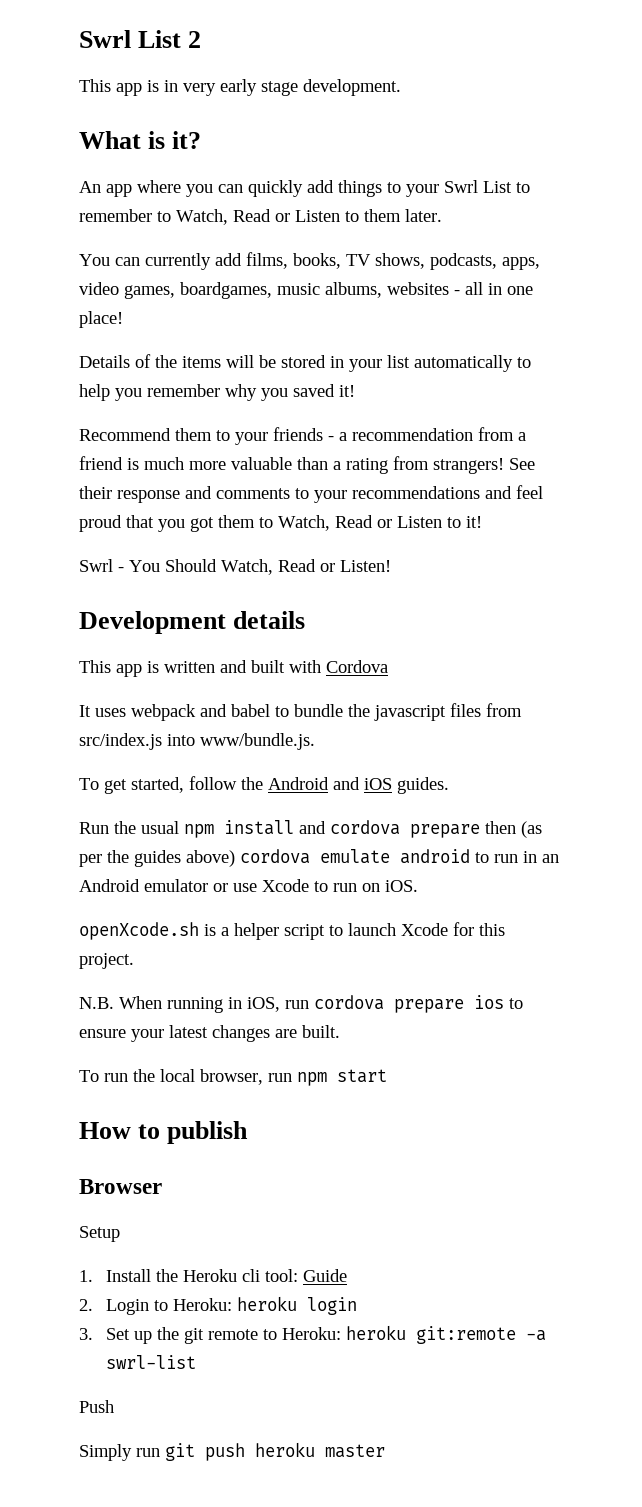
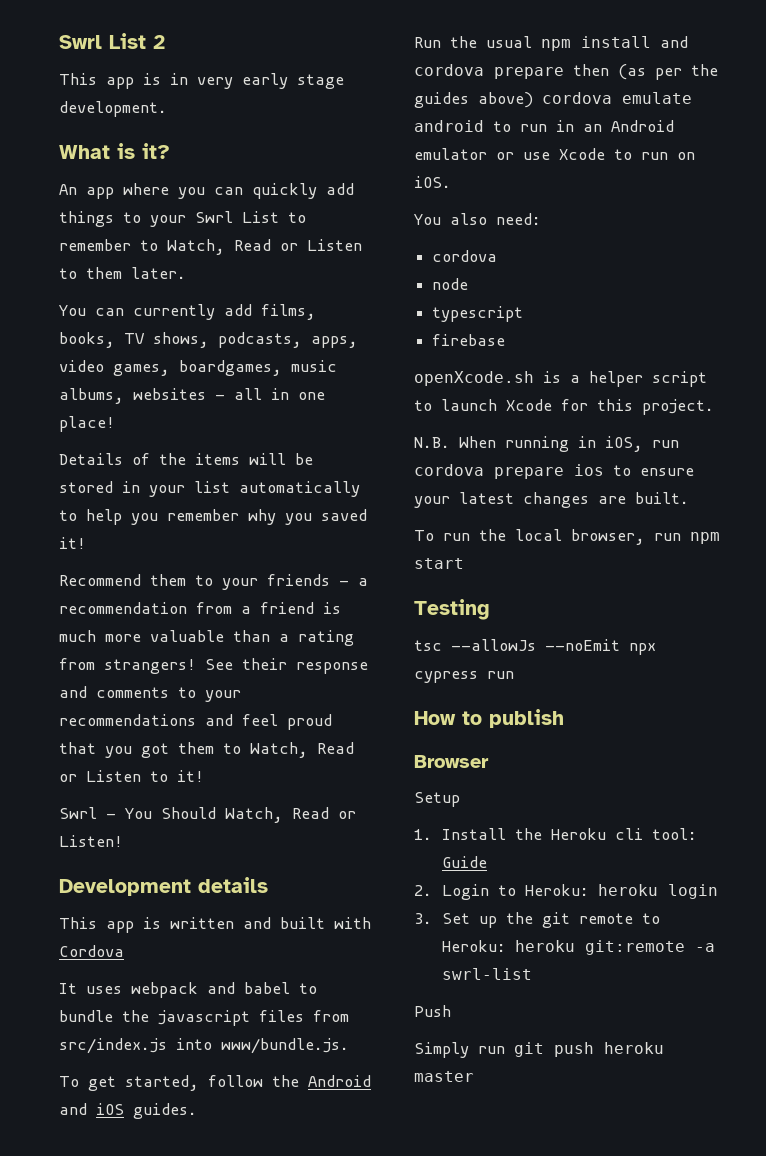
(418, 886) none -> [414,213,541,225] [432,250,498,262] [432,278,469,290] [432,306,524,322] [432,334,506,346] // You also need: // cordova // node // typescript // firebase
(387, 1076) none -> [414,599,490,620] [414,639,656,655] [414,671,514,683] // Testing // tsc --allowJs --noEmit npx cypress run

